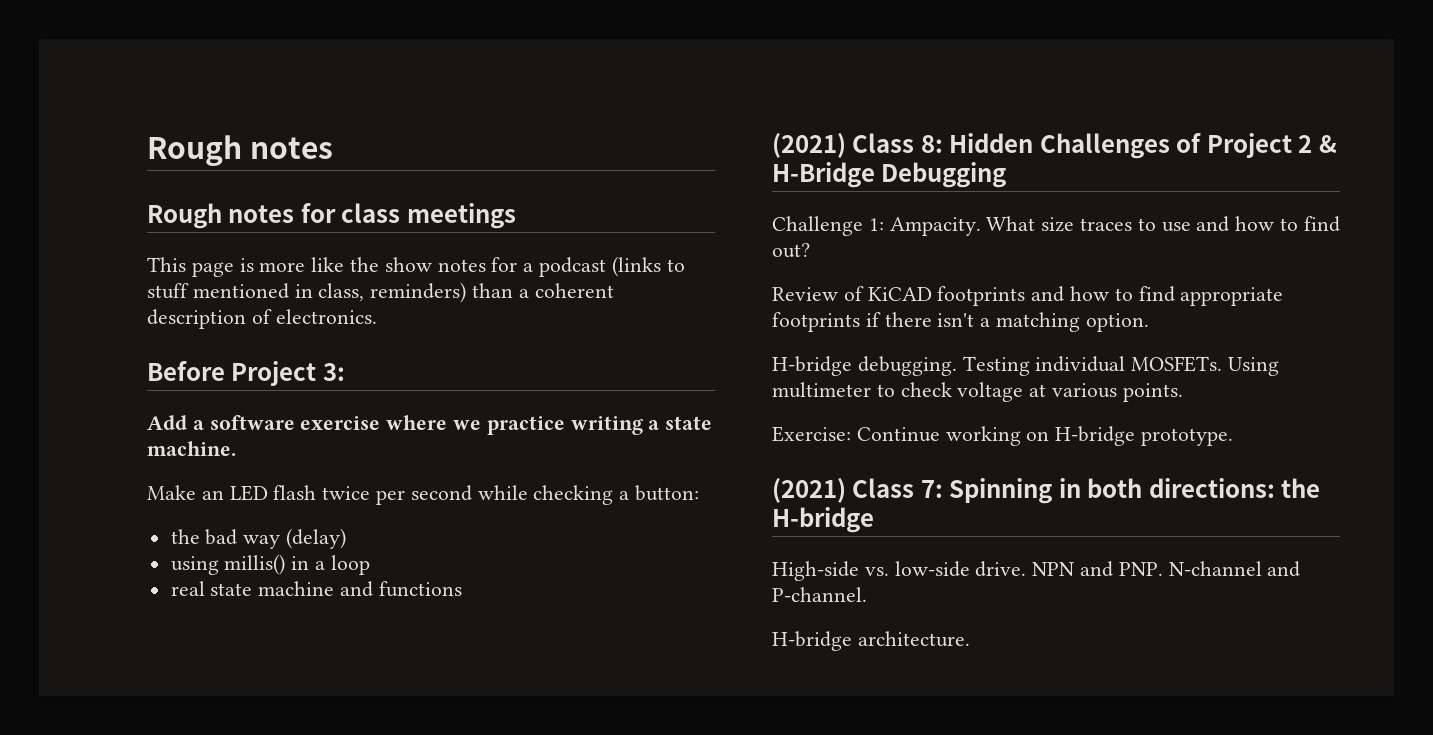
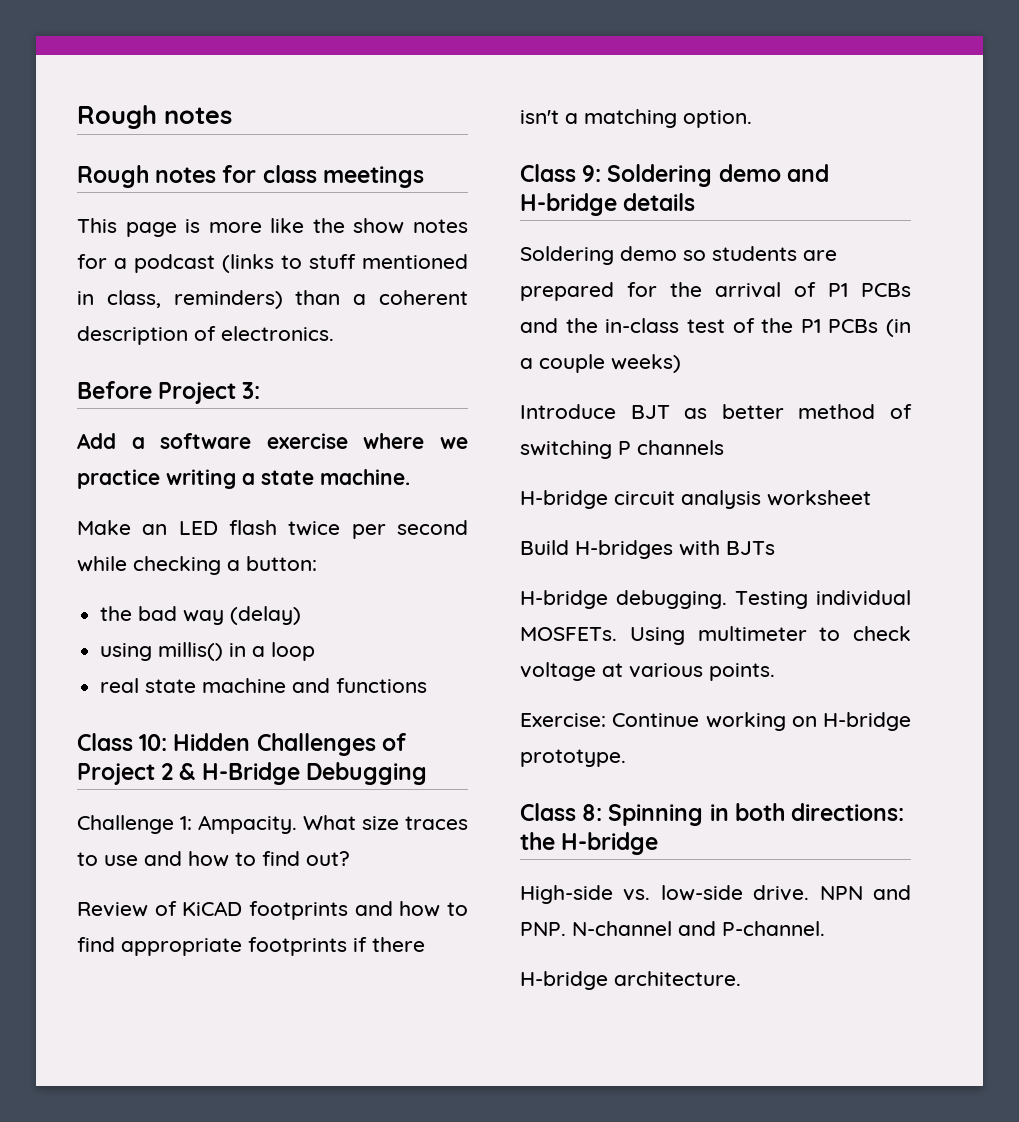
[772,133,943,158] (2021) Class 8: -> [77,733,168,751] Class 10:
(1149, 322) none -> [520,164,829,187] [520,193,696,216] [520,246,837,265] [520,282,911,301] [520,318,911,337] [520,354,681,373] [520,404,912,419] [520,440,724,459] [520,490,871,509] [520,540,775,559] // Class 9: Soldering demo and H-bridge details // Soldering demo so students are prepared for the arrival of P1 PCBs and the in-class test of the P1 PCBs (in a couple weeks) // Introduce BJT as better method of switching P channels // H-bridge circuit analysis worksheet // Build H-bridges with BJTs
[772,478,943,503] (2021) Class 7: -> [520,803,603,821] Class 8:

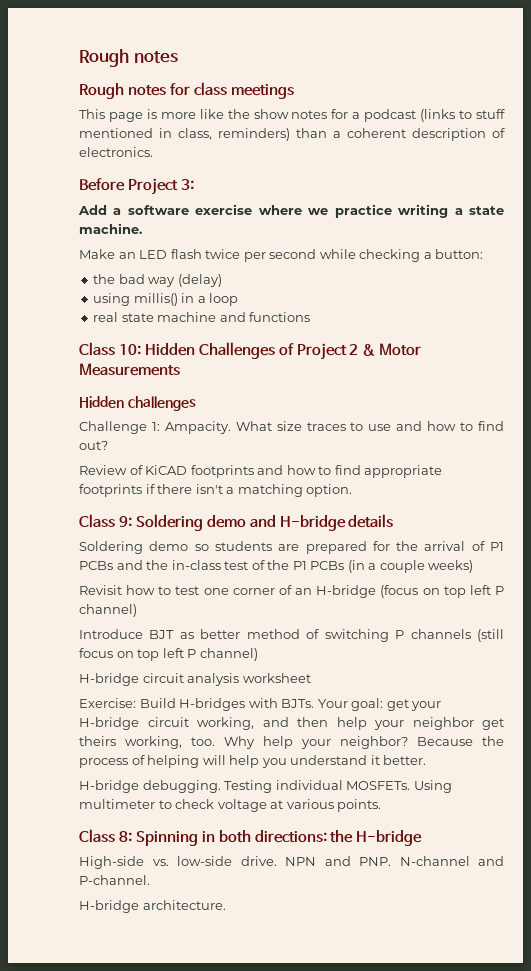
[201,762,427,785] H-Bridge Debugging -> [379,343,422,356] [79,363,180,376] [79,396,196,411] Motor Measurements // Hidden challenges
(681, 363) none -> [79,585,504,598] [79,604,137,617] // Revisit how to test one corner of an H-bridge (focus on top left P channel)
(724, 447) none -> [477,629,504,642] [79,648,258,661] (still focus on top left P channel)
(871, 498) none -> [79,698,136,708] Exercise:
[726,541,775,555] BJTs -> [281,698,442,711] [79,717,504,730] [79,736,504,749] [79,755,427,768] BJTs. Your goal: get your H-bridge circuit working, and then help your neighbor get theirs working, too. Why help your neighbor? Because the process of helping will help you understand it better.
[520,712,911,731] [520,749,626,767] // Exercise: Continue working on H-bridge prototype. -> (382, 805) none

